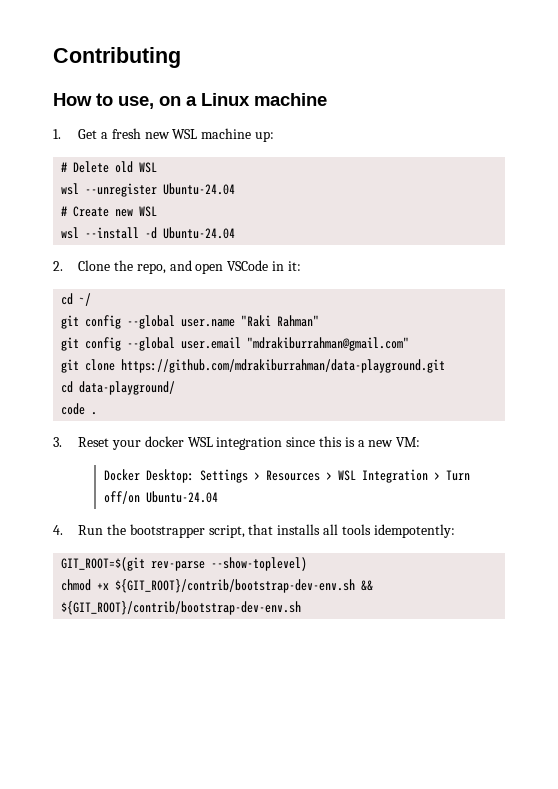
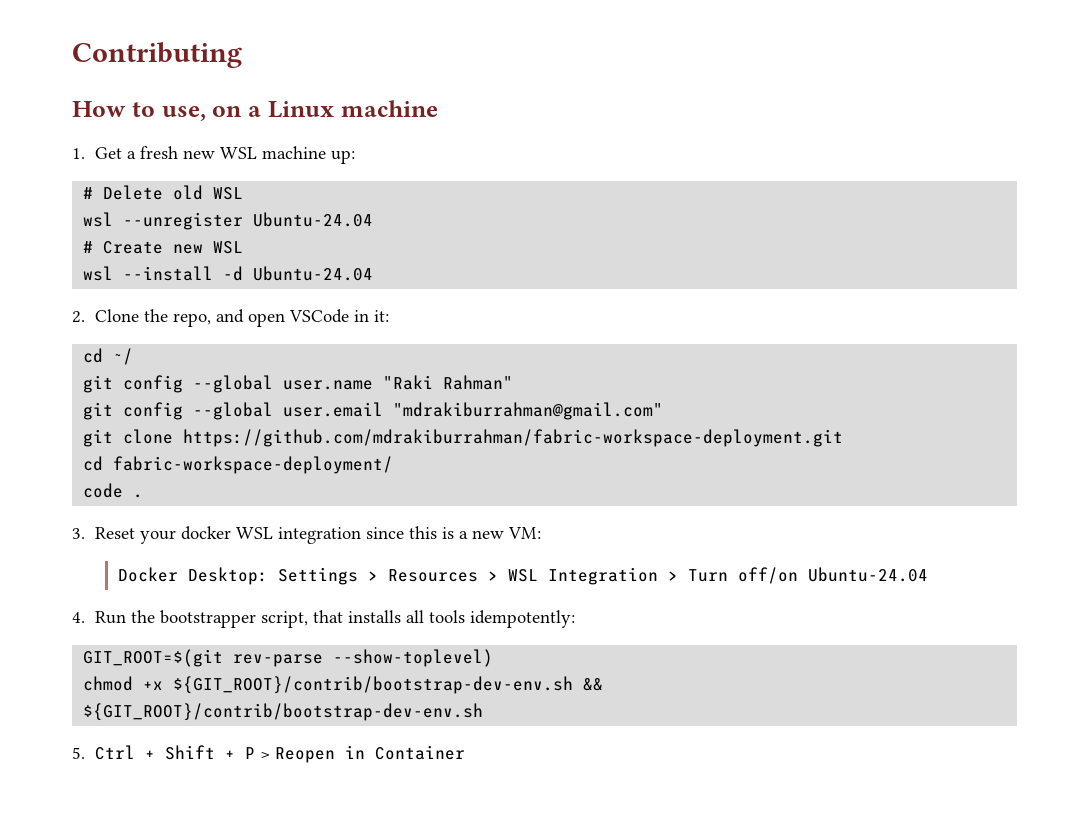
[121,359,446,373] [61,381,176,395] https://github.com/mdrakiburrahman/data-playground.git // cd data-playground/ -> [183,429,844,447] [83,456,394,474] https://github.com/mdrakiburrahman/fabric-workspace-deployment.git // cd fabric-workspace-deployment/
(302, 608) none -> [72,745,466,763] // 5. Ctrl + Shift + P > Reopen in Container

